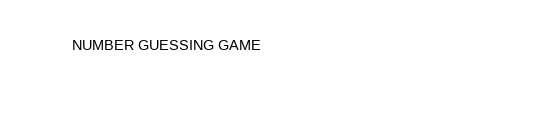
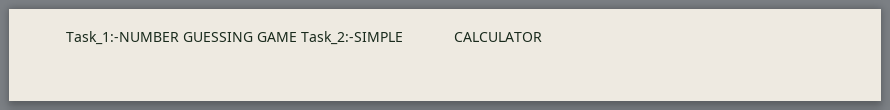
[72,40,134,50] NUMBER -> [66,31,179,45] Task_1:-NUMBER
(261, 45) none -> [301,31,542,45] Task_2:-SIMPLE CALCULATOR

